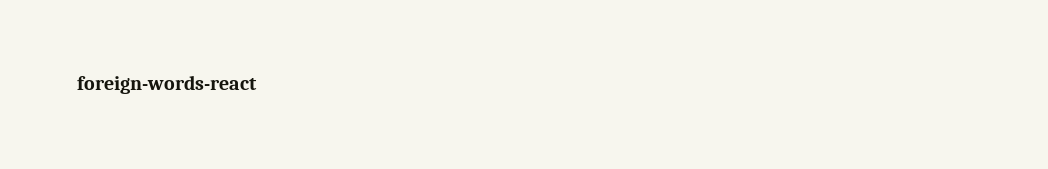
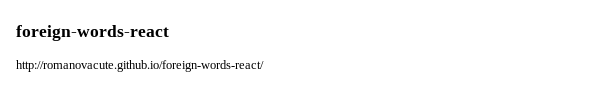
(257, 84) none -> [16,60,264,72] // http://romanovacute.github.io/foreign-words-react/

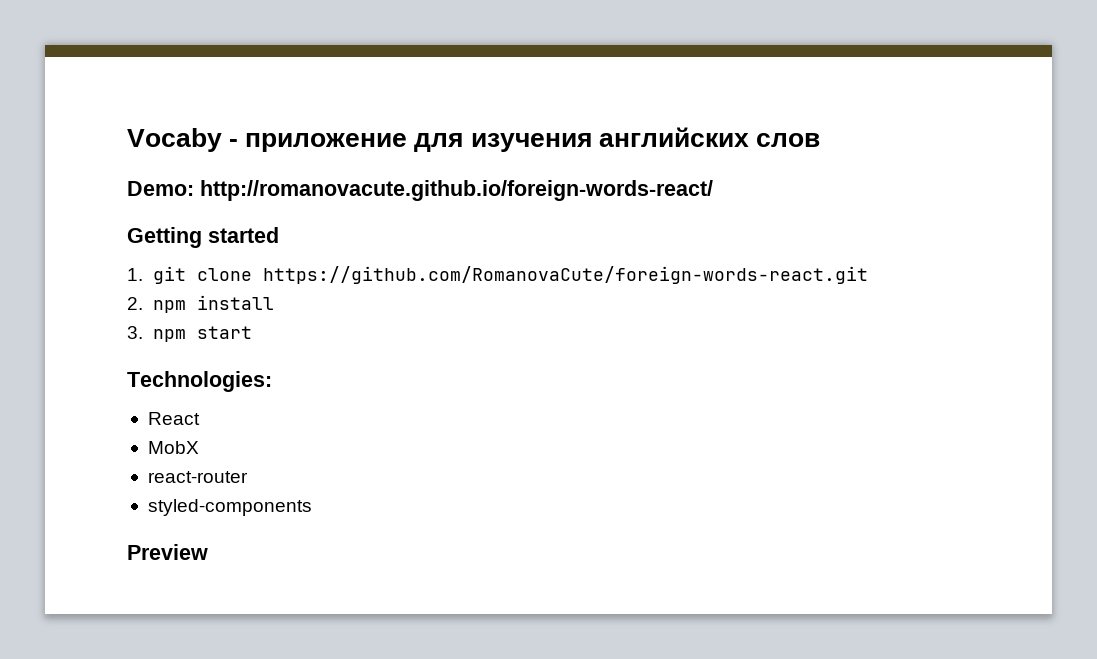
[16,25,169,41] [16,60,264,72] foreign-words-react // http://romanovacute.github.io/foreign-words-react/ -> [127,127,820,152] [127,180,713,201] [127,227,279,248] [127,266,868,284] [127,295,274,313] [127,326,252,342] [127,371,272,392] [147,412,200,425] [147,441,199,454] [147,471,248,483] [147,499,312,516] [127,544,208,560] Vocaby - приложение для изучения английских слов // Demo: http://romanovacute.github.io/foreign-words-react/ // Getting started // 1. git clone https://github.com/RomanovaCute/foreign-words-react.git // 2. npm install // 3. npm start // Technologies: // React // MobX // react-router // styled-components // Preview

